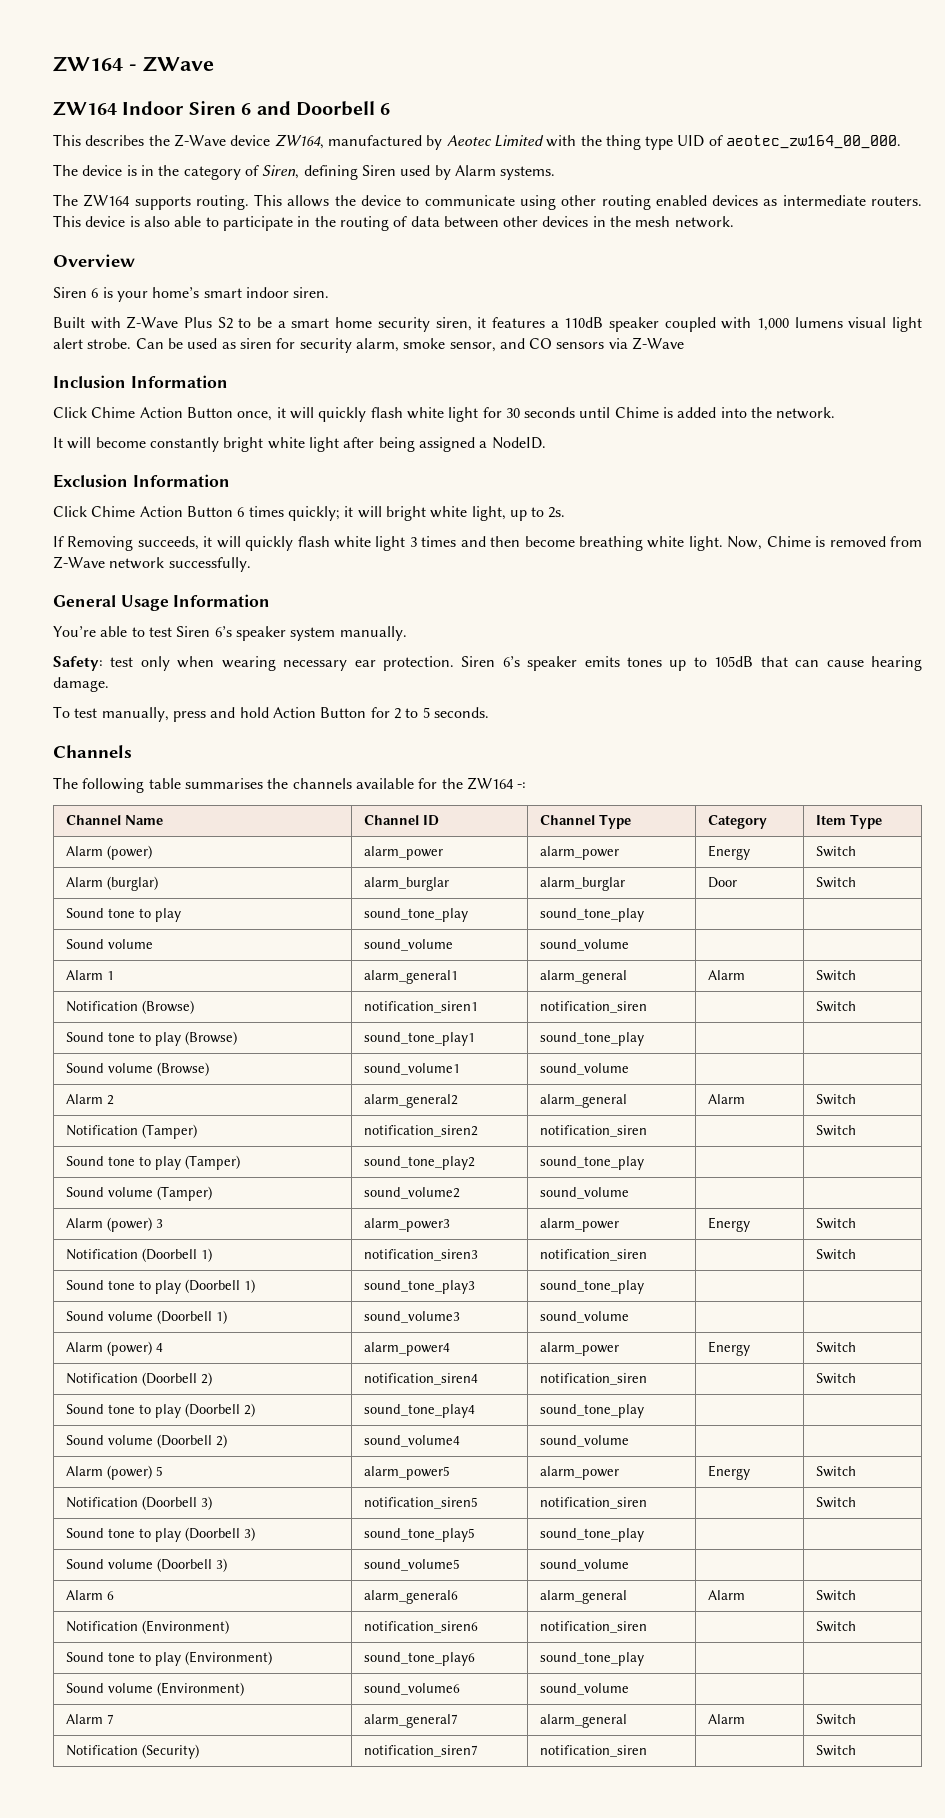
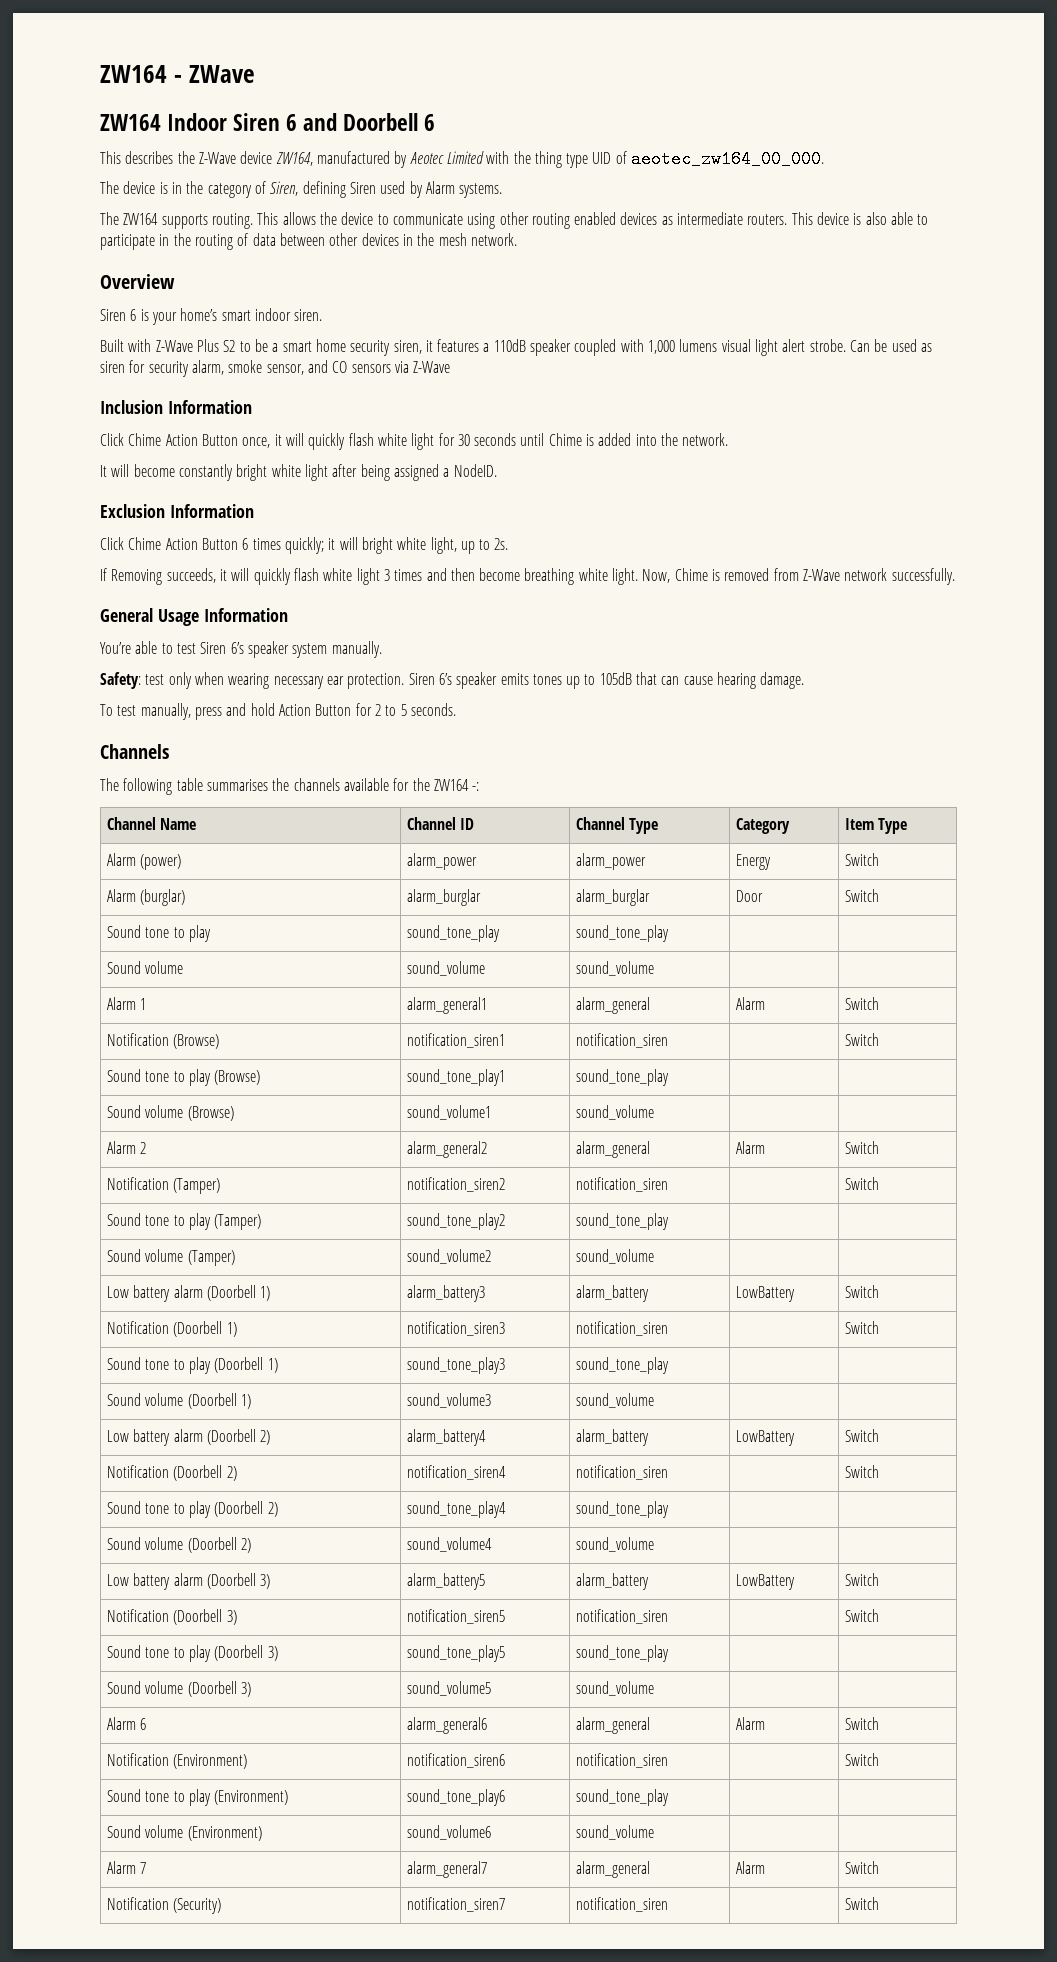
[65,1217,163,1232] [363,1218,450,1232] [539,1218,619,1232] [707,1217,750,1232] Alarm (power) 3 | alarm_power3 | alarm_power | Energy -> [106,1285,271,1302] [406,1285,485,1302] [575,1285,649,1302] [735,1286,795,1302] Low battery alarm (Doorbell 1) | alarm_battery3 | alarm_battery | LowBattery
[65,1341,163,1356] [363,1342,450,1356] [539,1342,619,1356] [707,1341,750,1356] Alarm (power) 4 | alarm_power4 | alarm_power | Energy -> [106,1429,271,1446] [406,1429,486,1446] [575,1429,649,1446] [735,1430,795,1446] Low battery alarm (Doorbell 2) | alarm_battery4 | alarm_battery | LowBattery
[65,1465,163,1480] [363,1466,450,1480] [539,1466,619,1480] [707,1465,750,1480] Alarm (power) 5 | alarm_power5 | alarm_power | Energy -> [106,1573,271,1590] [406,1573,485,1590] [575,1573,649,1590] [735,1574,795,1590] Low battery alarm (Doorbell 3) | alarm_battery5 | alarm_battery | LowBattery

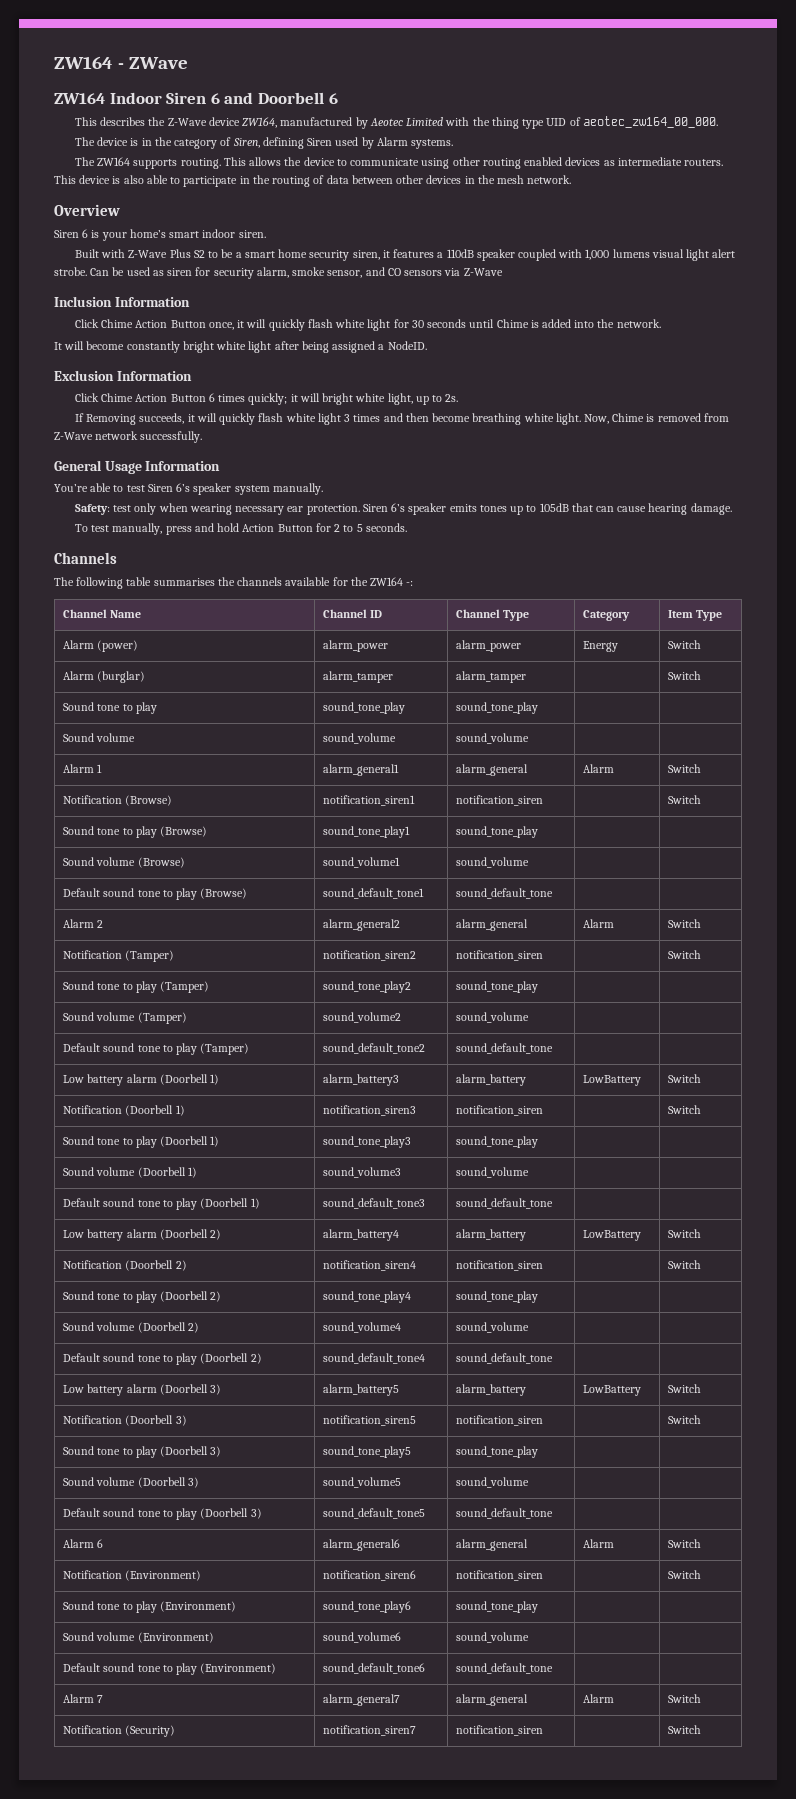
[406,889,481,906] [575,889,650,906] [735,890,763,902] alarm_burglar | alarm_burglar | Door -> [323,671,394,683] [456,671,527,683] alarm_tamper | alarm_tamper |
(654, 1112) none -> [63,888,248,900] [323,888,425,899] [456,888,554,899] // Default sound tone to play (Browse) | sound_default_tone1 | sound_default_tone | |
(654, 1256) none -> [63,1043,250,1055] [323,1043,426,1054] [456,1043,554,1054] // Default sound tone to play (Tamper) | sound_default_tone2 | sound_default_tone | |
(654, 1400) none -> [63,1198,260,1210] [323,1198,426,1209] [456,1198,554,1209] // Default sound tone to play (Doorbell 1) | sound_default_tone3 | sound_default_tone | |
(654, 1544) none -> [63,1353,262,1365] [323,1353,426,1364] [456,1353,554,1364] // Default sound tone to play (Doorbell 2) | sound_default_tone4 | sound_default_tone | |
(654, 1688) none -> [63,1508,262,1520] [323,1508,426,1519] [456,1508,554,1519] // Default sound tone to play (Doorbell 3) | sound_default_tone5 | sound_default_tone | |
(654, 1832) none -> [63,1663,277,1675] [323,1663,426,1674] [456,1663,554,1674] // Default sound tone to play (Environment) | sound_default_tone6 | sound_default_tone | |

